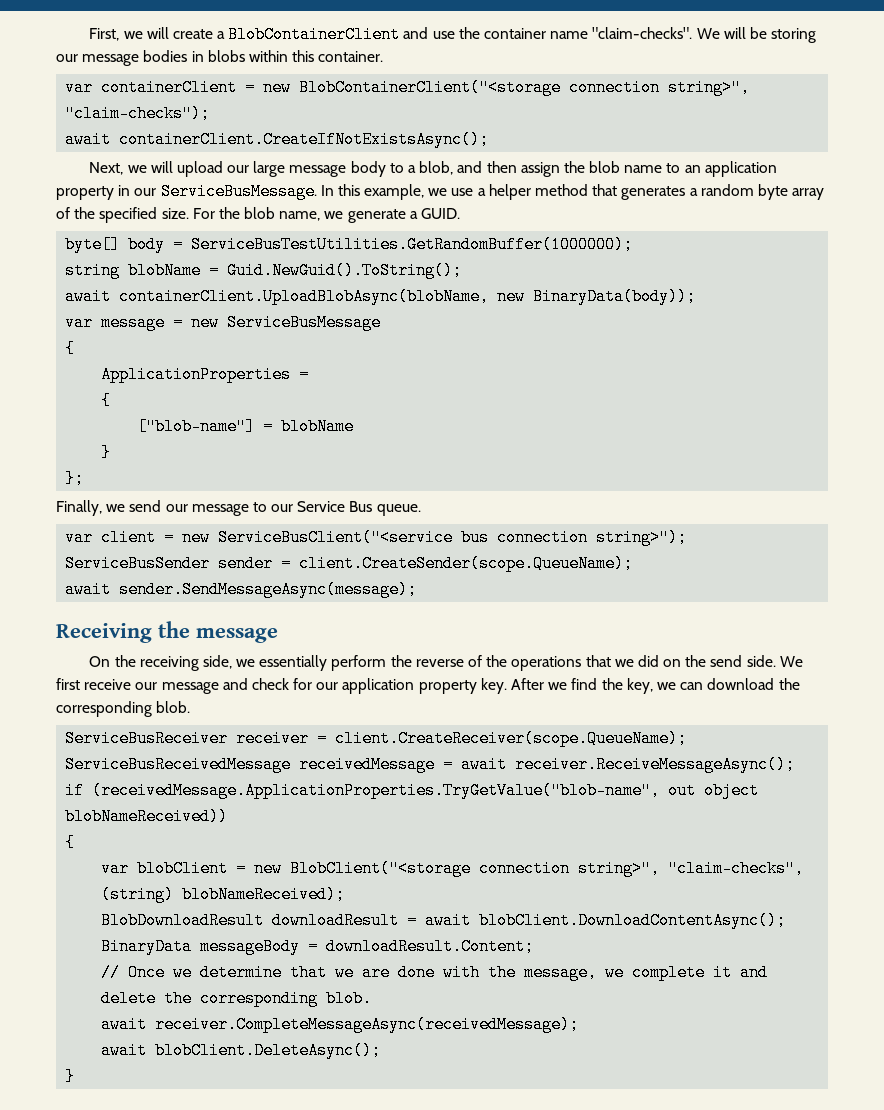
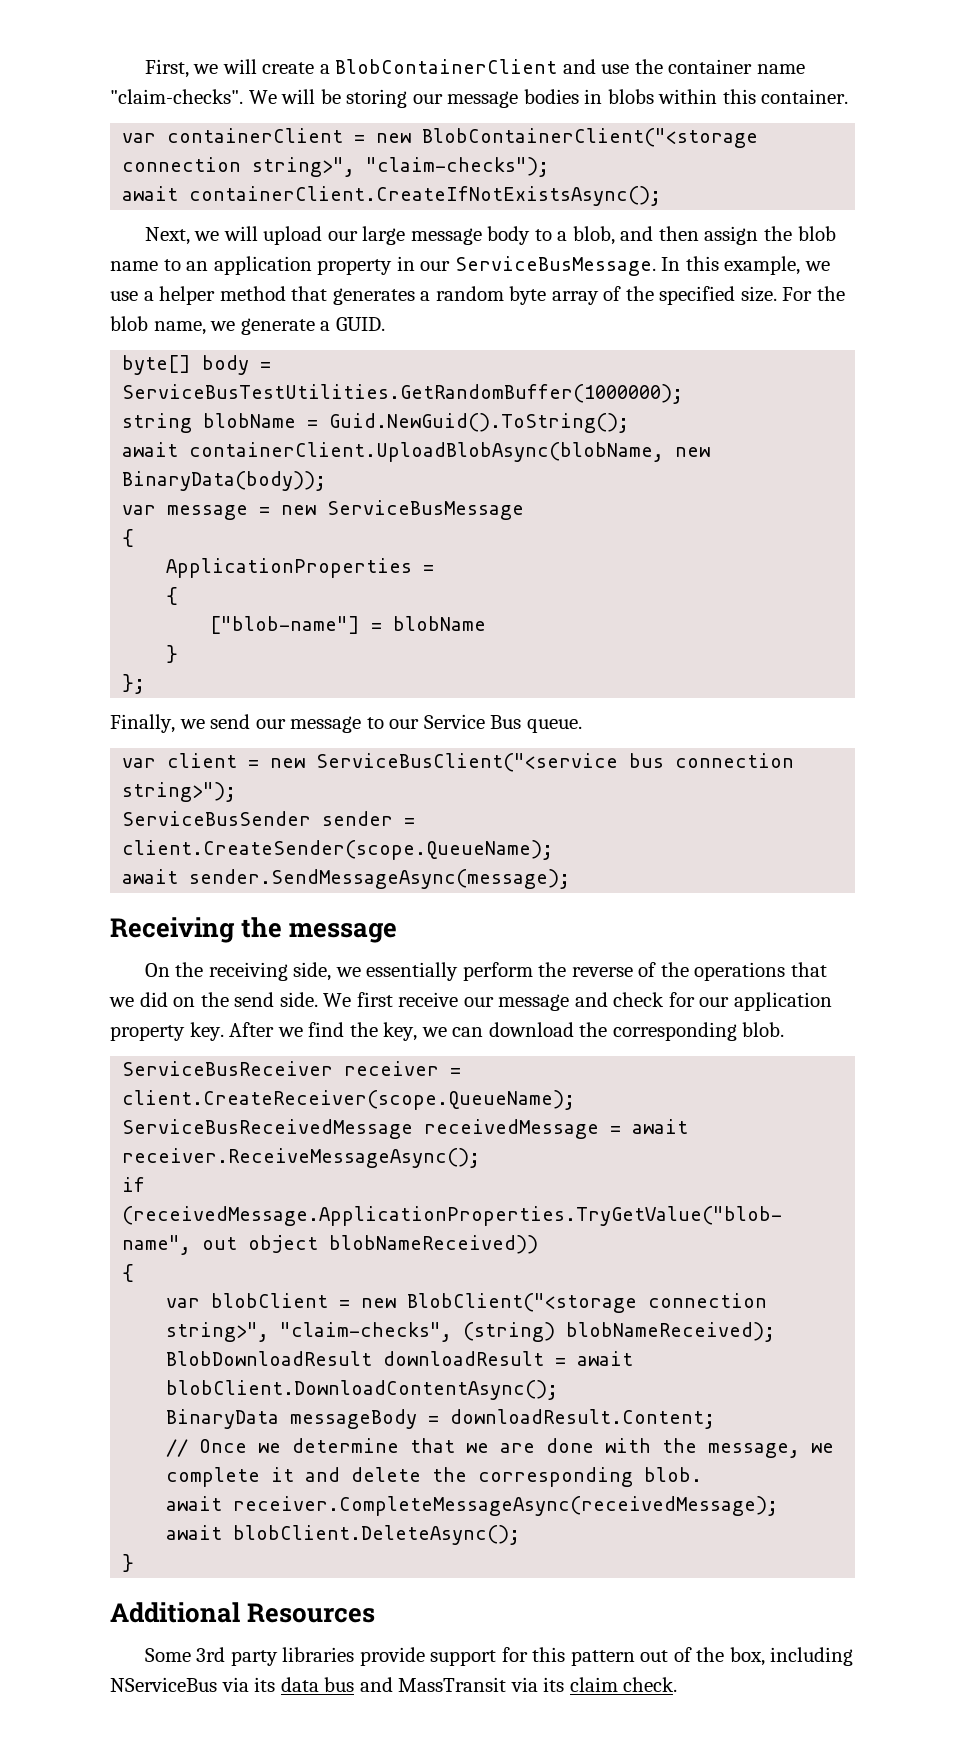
(76, 1076) none -> [110,1602,376,1623] [144,1647,854,1666] [110,1677,678,1692] // Additional Resources // Some 3rd party libraries provide support for this pattern out of the box, including NServiceBus via its data bus and MassTransit via its claim check.

